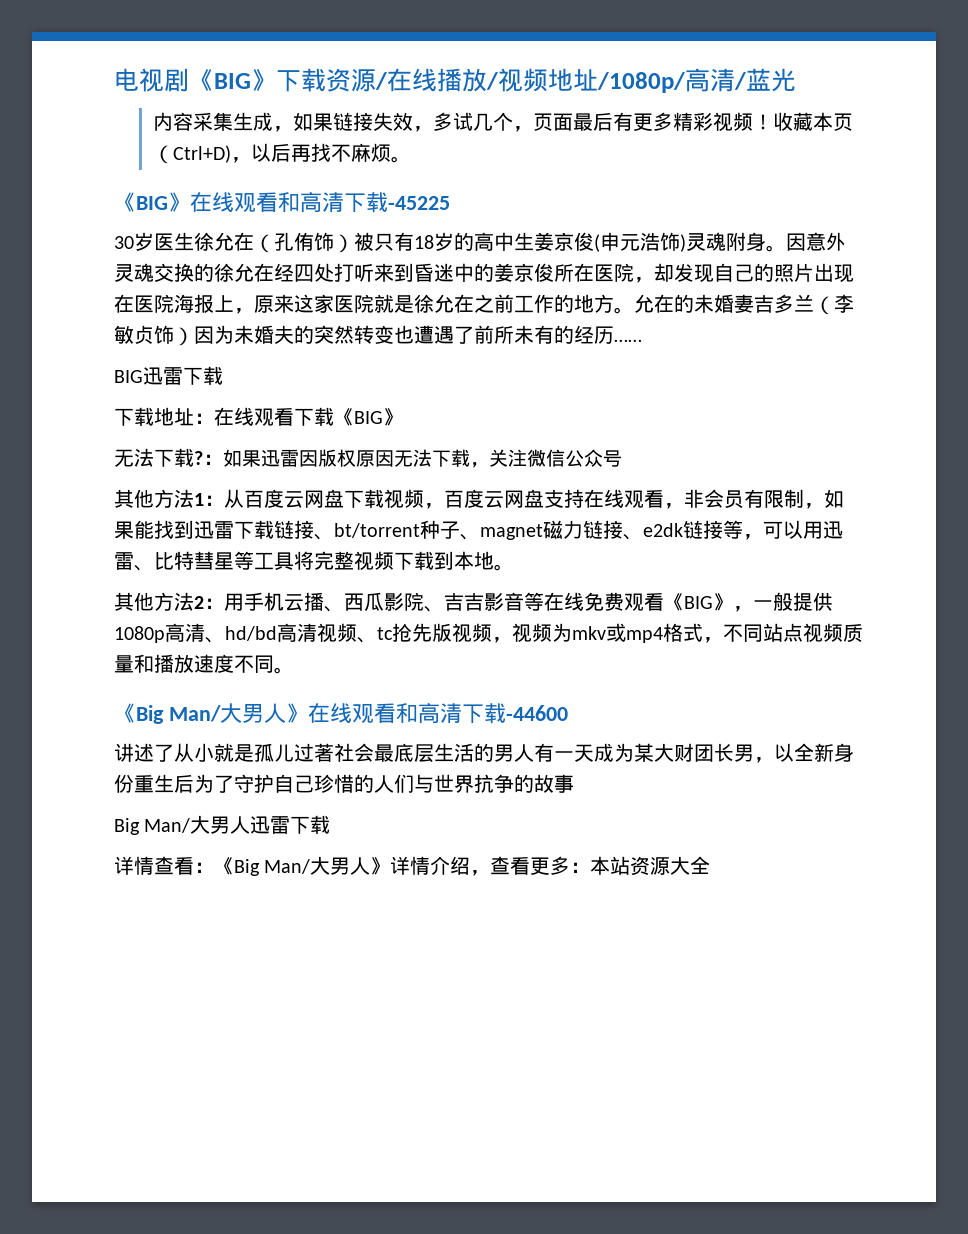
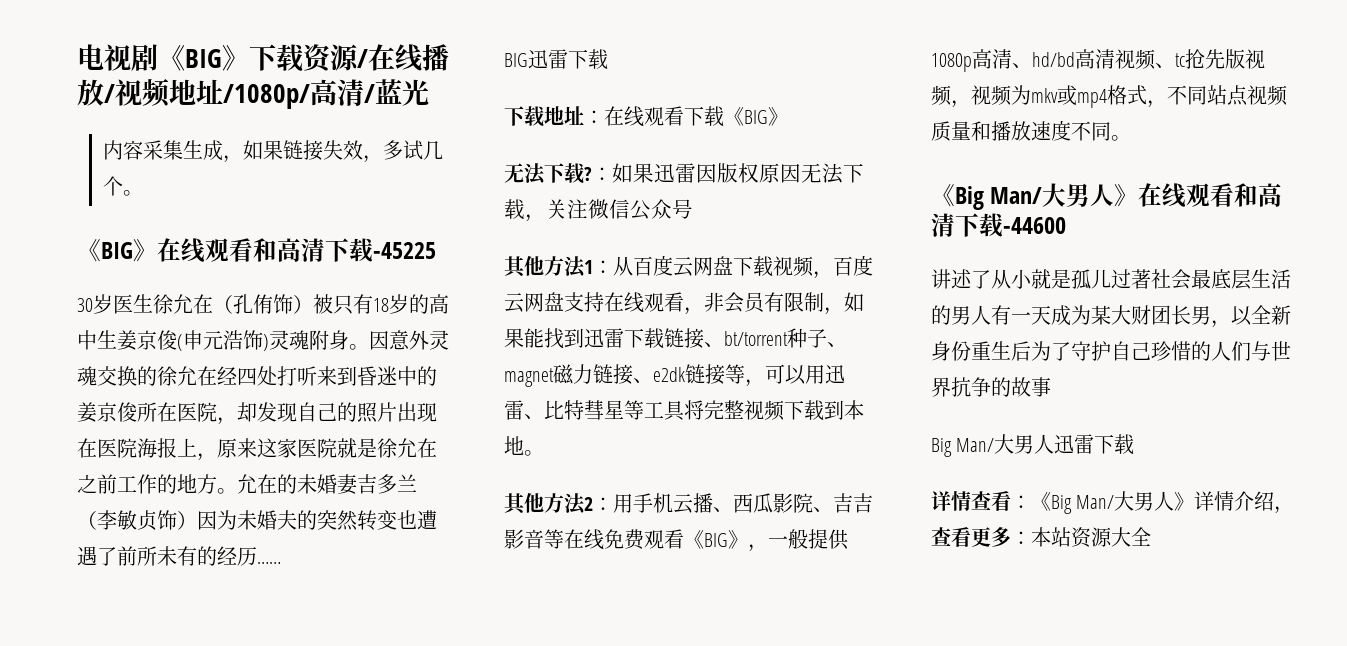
[512,112,853,132] [152,143,391,164] ，页面最后有更多精彩视频！收藏本页（Ctrl+D)，以后再找不麻烦 -> (124, 186) none

